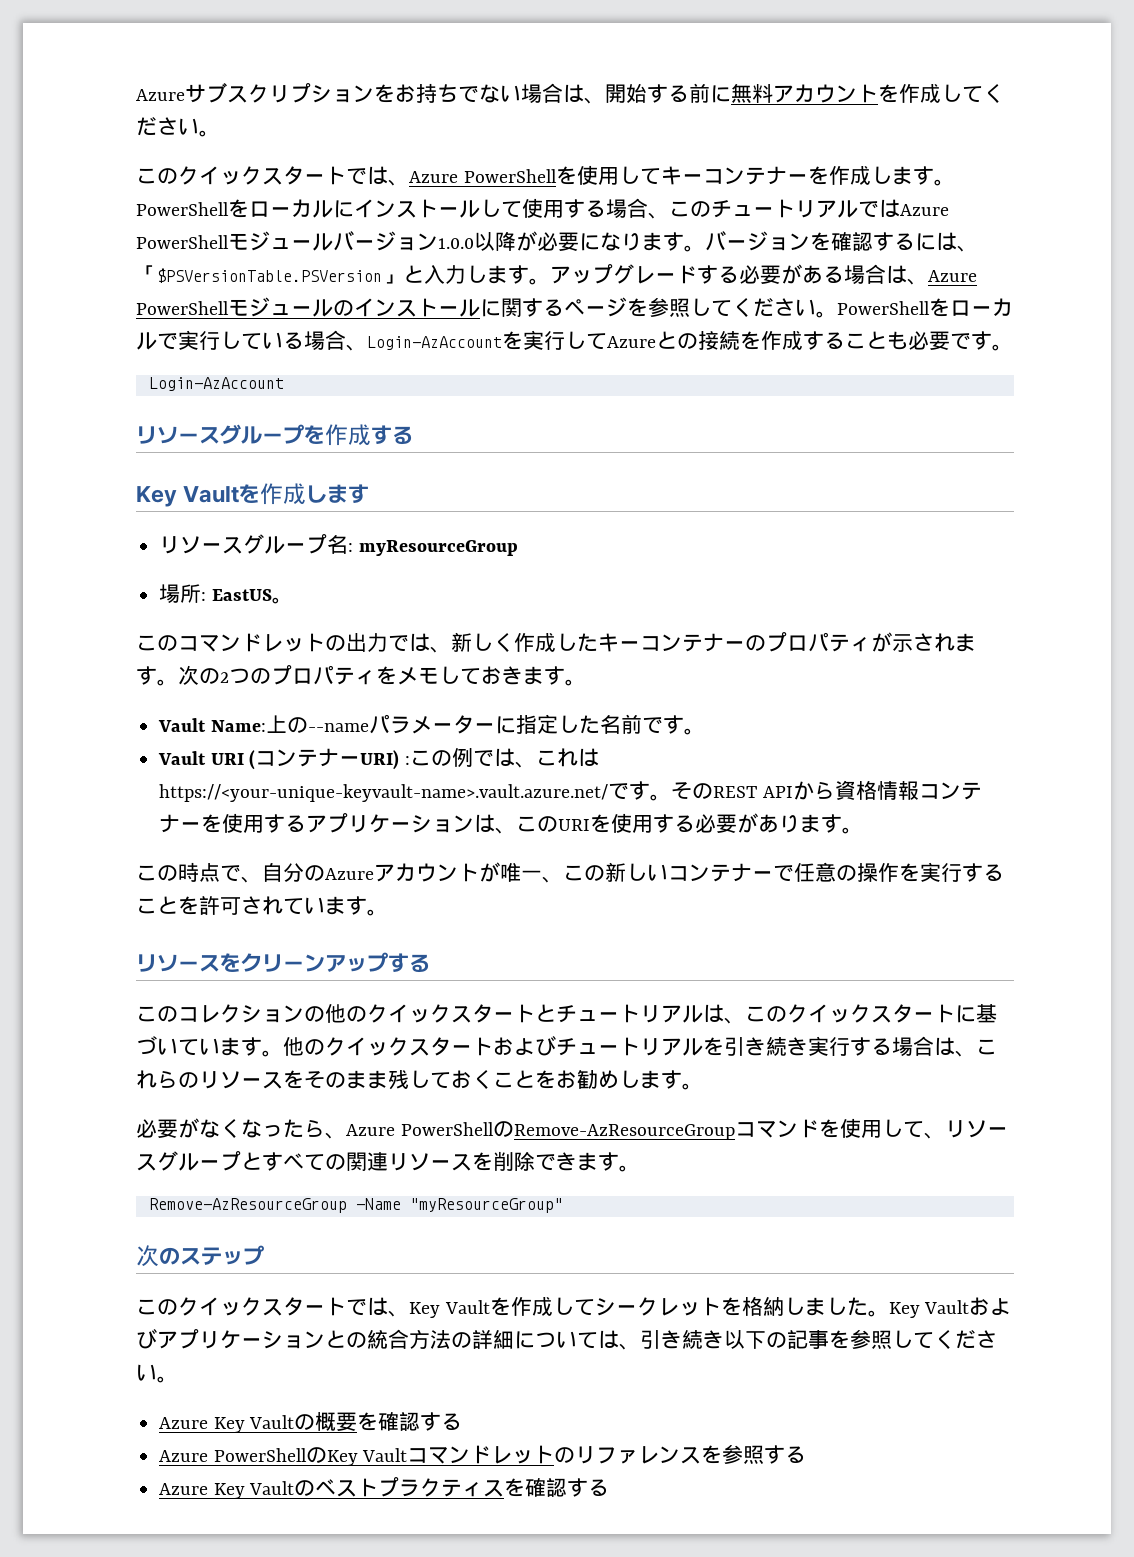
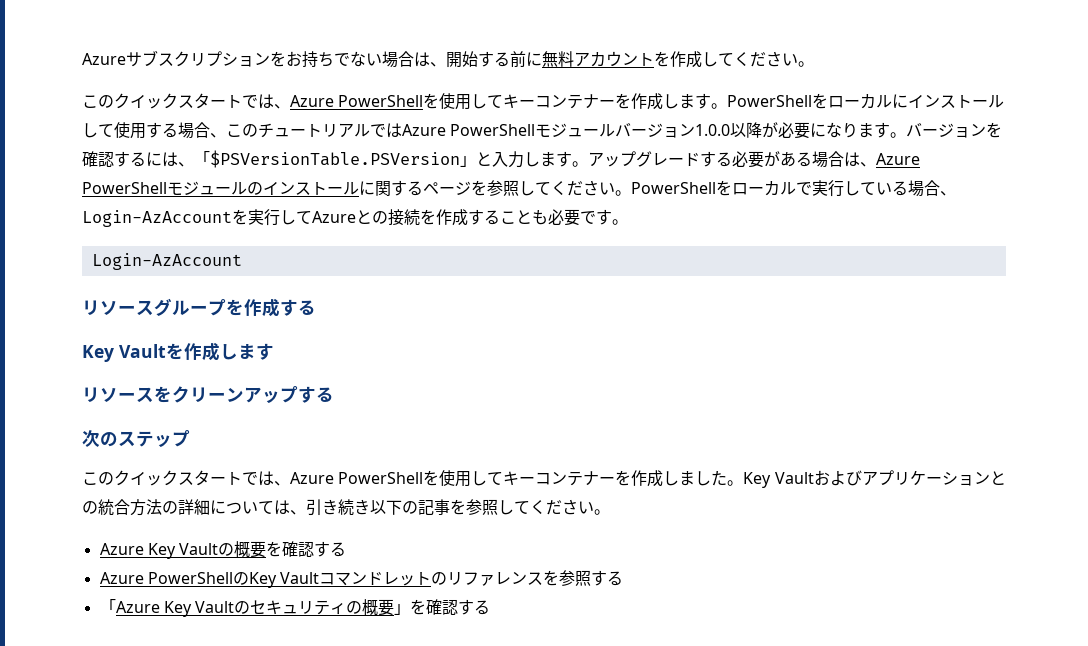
[159,534,518,556] [159,584,293,604] [136,632,976,653] [136,665,586,686] [158,714,705,735] [158,748,600,770] [159,780,982,802] [159,813,864,834] [136,862,1004,883] [136,896,388,916] // リソースグループ名: myResourceGroup // 場所: EastUS。 // このコマンドレットの出力では、新しく作成したキーコンテナーのプロパティが示されます。次の2つのプロパティをメモしておきます。 // Vault Name:上の--nameパラメーターに指定した名前です。 // Vault URI (コンテナーURI) :この例では、これはhttps://<your-unique-keyvault-name>.vault.azure.net/です。そのREST APIから資格情報コンテナーを使用するアプリケーションは、このURIを使用する必要があります。 // この時点で、自分のAzureアカウントが唯一、この新しいコンテナーで任意の操作を実行することを許可されています。 -> (274, 351) none
[136,1004,997,1024] [136,1036,997,1057] [136,1069,703,1090] [136,1118,1008,1140] [136,1151,640,1172] [148,1198,563,1213] // このコレクションの他のクイックスタートとチュートリアルは、このクイックスタートに基づいています。他のクイックスタートおよびチュートリアルを引き続き実行する場合は、これらのリソースをそのまま残しておくことをお勧めします。 // 必要がなくなったら、Azure PowerShellのRemove-AzResourceGroupコマンドを使用して、リソースグループとすべての関連リソースを削除できます。 // Remove-AzResourceGroup -Name "myResourceGroup" -> (334, 394) none
[409,1296,784,1318] Key Vaultを作成してシークレットを格納 -> [290,470,664,487] Azure PowerShellを使用してキーコンテナーを作成
[159,1477,505,1499] Azure Key Vaultのベストプラクティス -> [99,599,411,617] 「Azure Key Vaultのセキュリティの概要」

